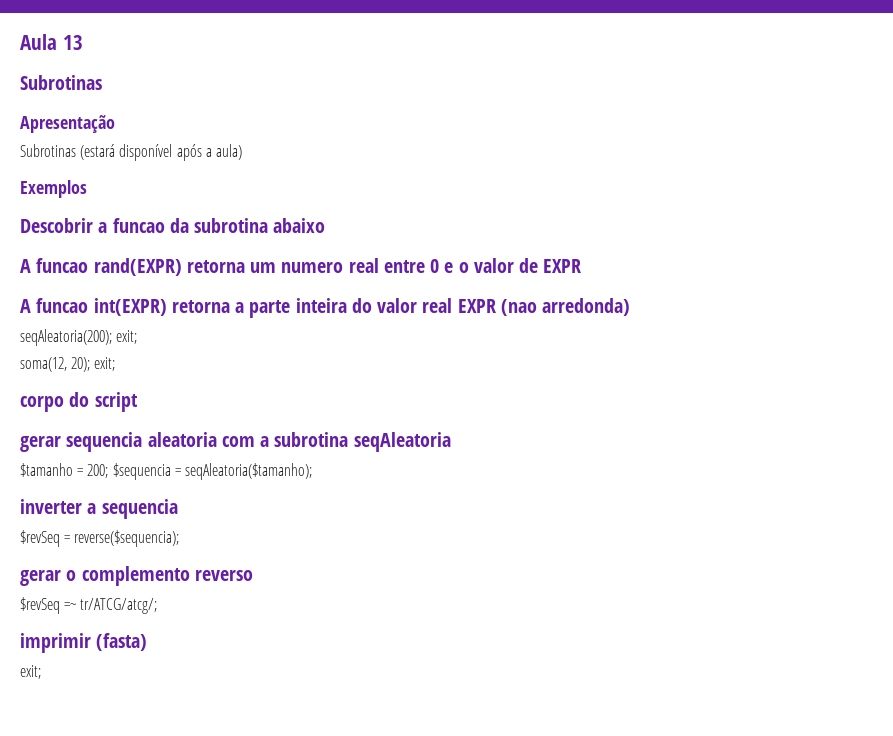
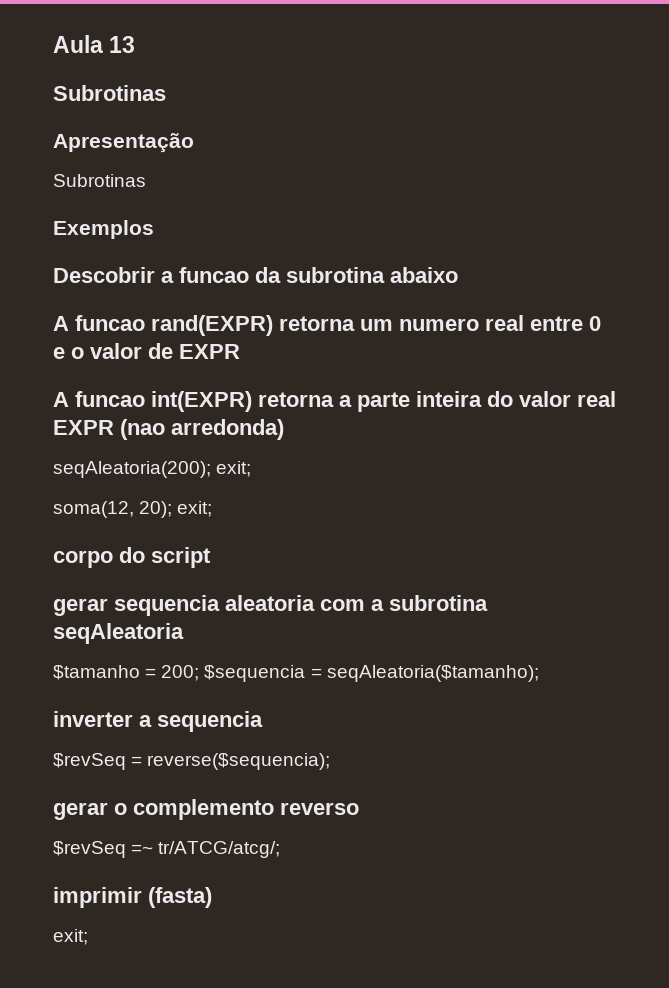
[80,144,242,161] (estará disponível após a aula) -> (146, 180) none

